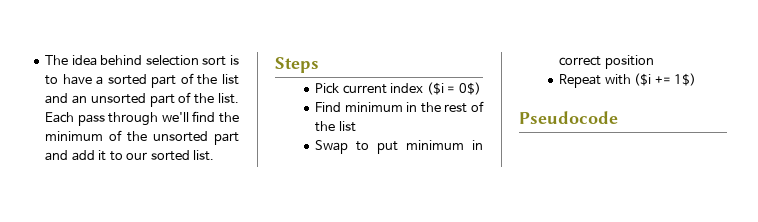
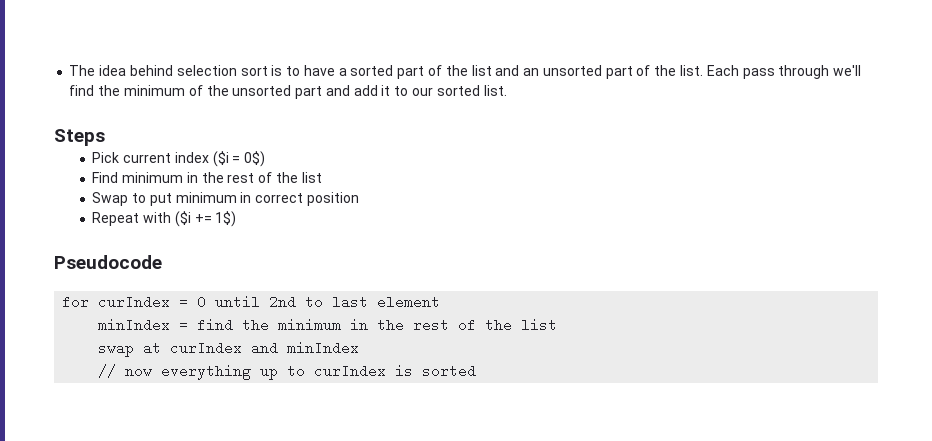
(618, 117) none -> [62,295,441,309] [98,318,558,332] [98,341,360,357] [98,364,477,380] // for curIndex = 0 until 2nd to last element // minIndex = find the minimum in the rest of the list // swap at curIndex and minIndex // // now everything up to curIndex is sorted

